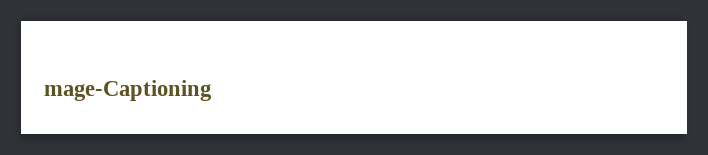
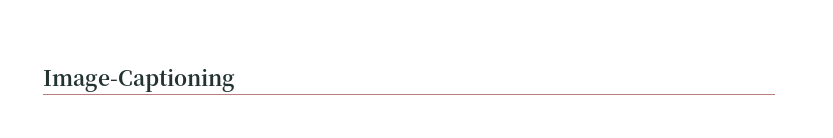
[44,80,212,101] mage-Captioning -> [43,68,235,92] Image-Captioning

